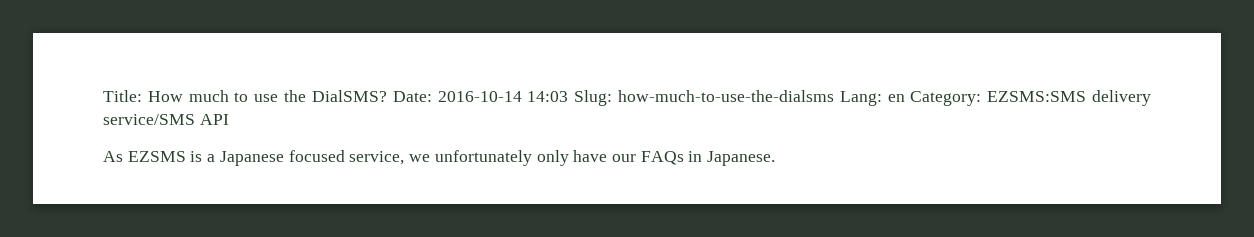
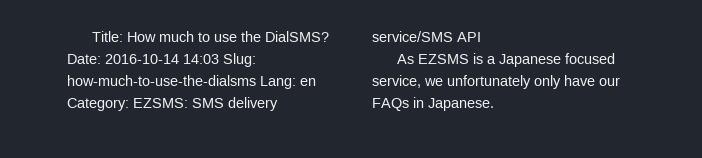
[987,91,1087,102] EZSMS:SMS -> [133,98,224,108] EZSMS: SMS

